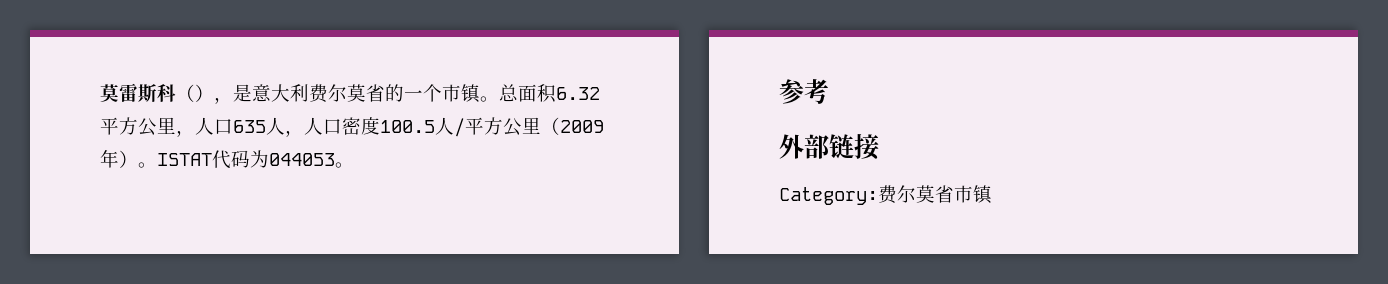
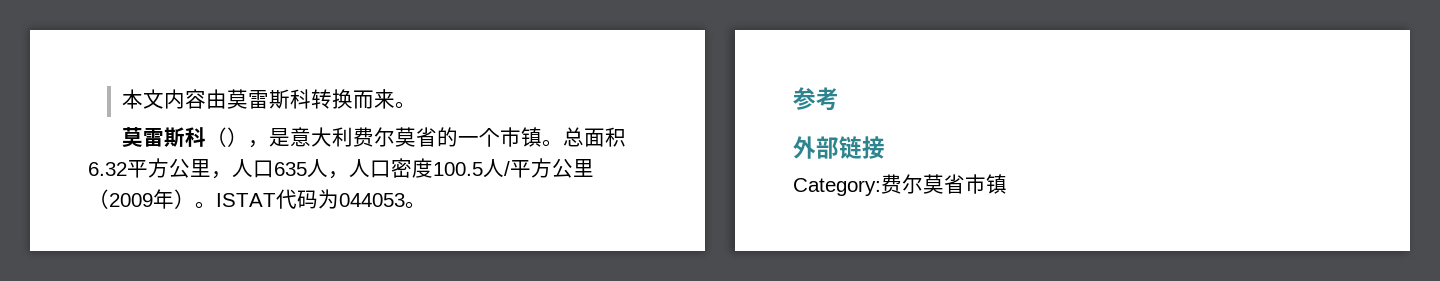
(100, 93) none -> [121,89,416,109] 本文内容由莫雷斯科转换而来。 //

